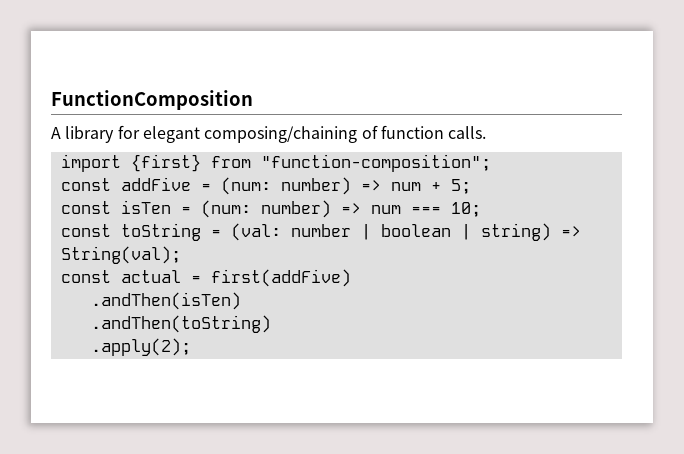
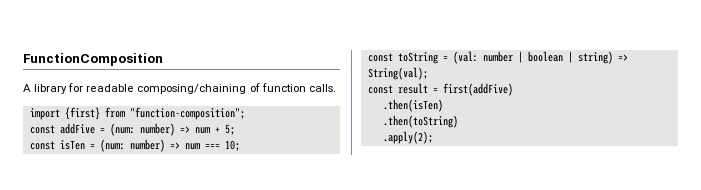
[142,126,200,143] elegant -> [86,84,135,92] readable
[120,270,181,283] actual -> [397,83,428,94] result
[90,292,241,310] [90,315,271,333] .andThen(isTen) // .andThen(toString) -> [382,99,443,112] [382,115,458,128] .then(isTen) // .then(toString)

